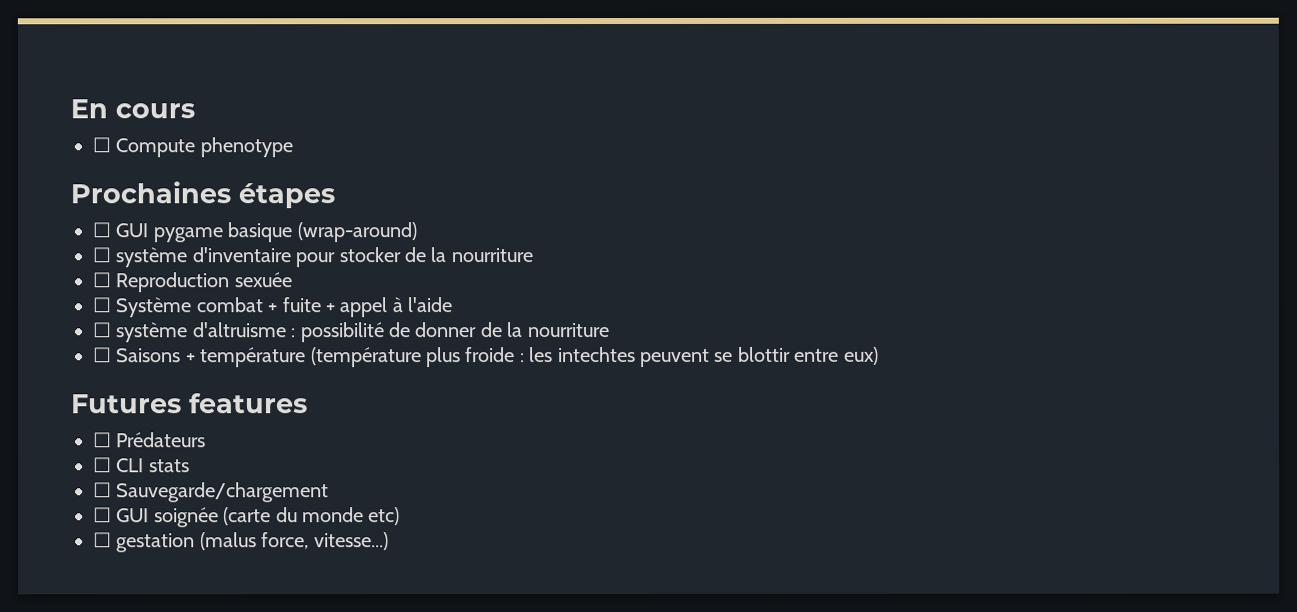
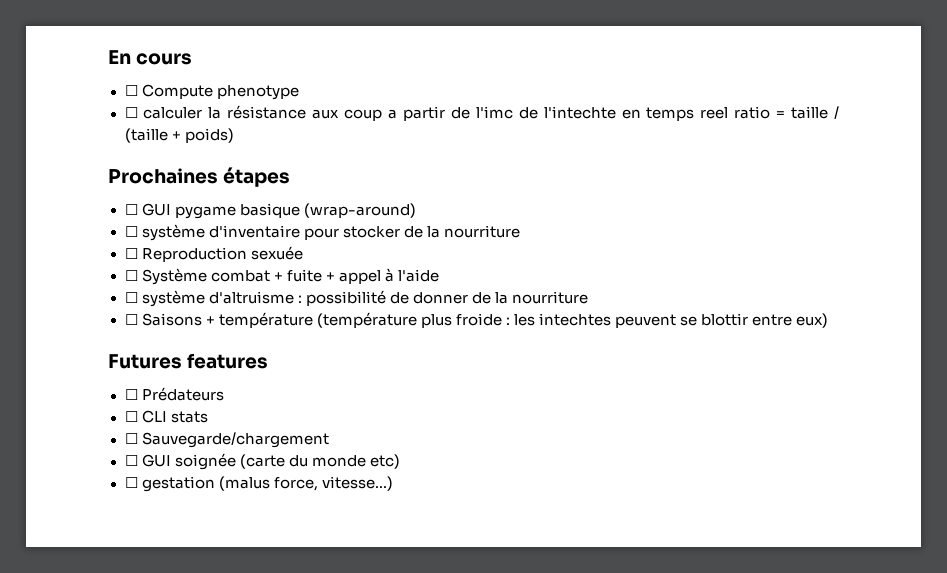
(293, 147) none -> [124,105,839,121] [124,128,234,143] // ☐ calculer la résistance aux coup a partir de l'imc de l'intechte en temps reel ratio = taille / (taille + poids)

